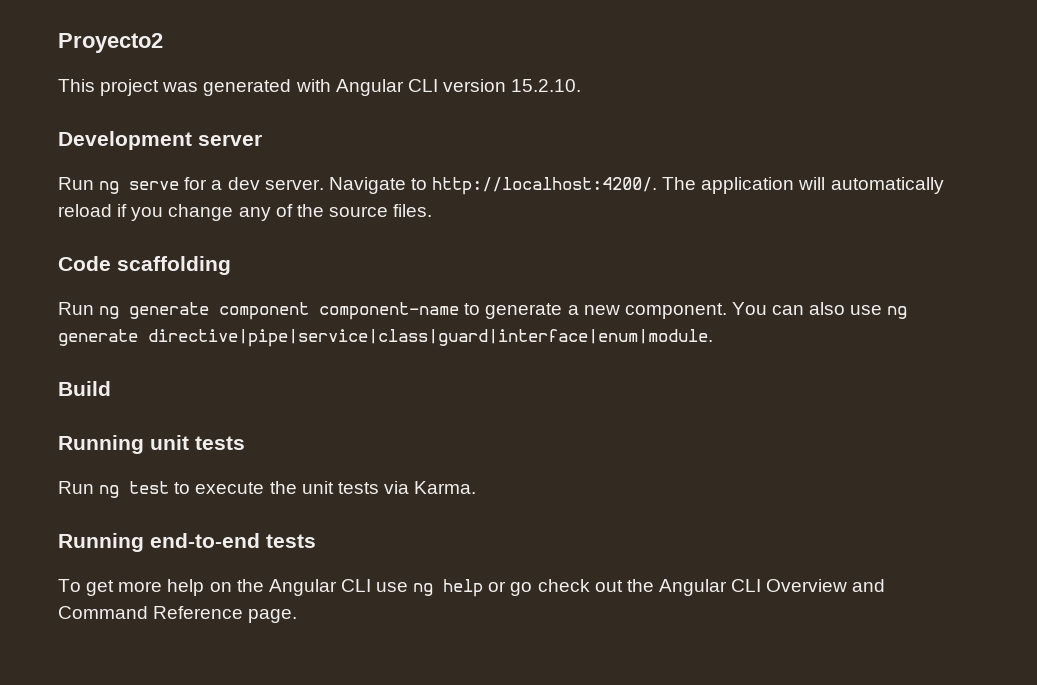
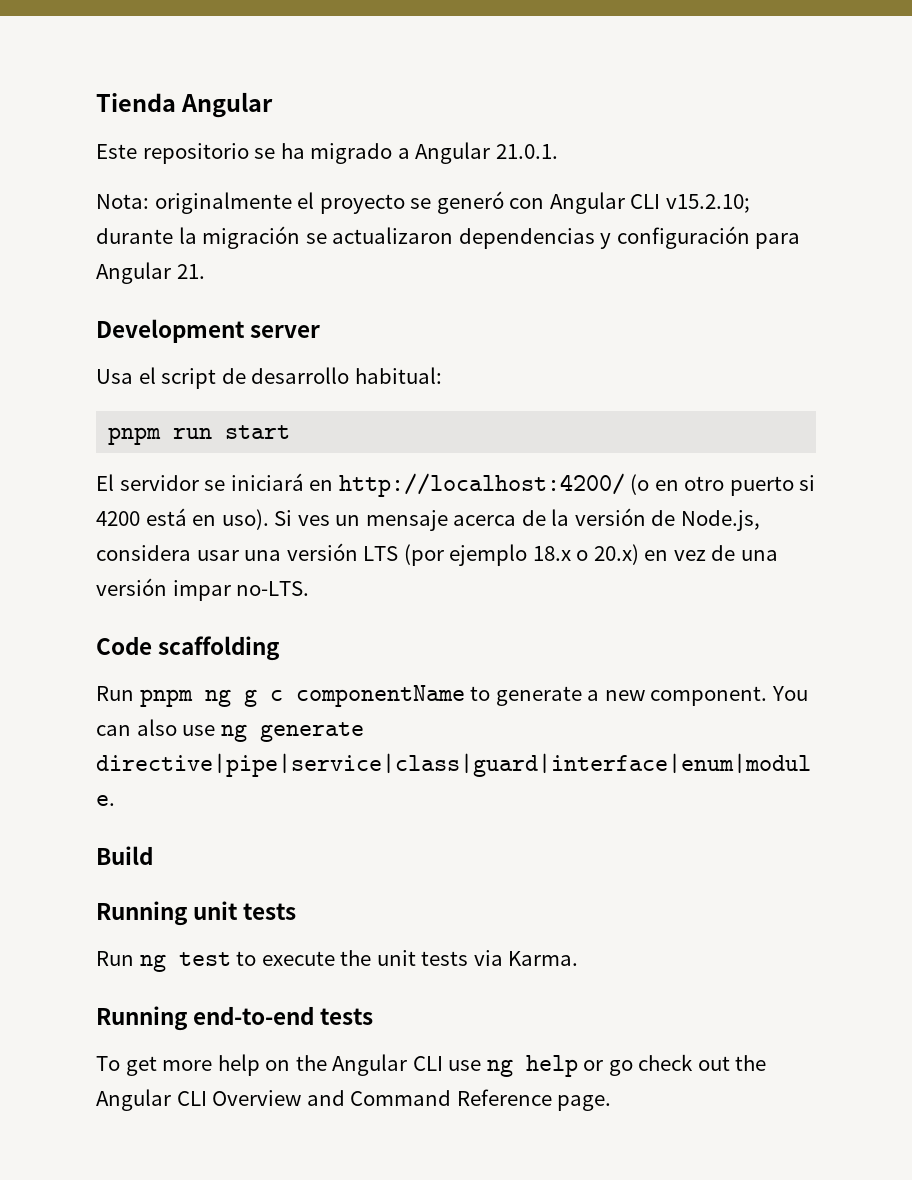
[58,33,163,53] [58,79,582,96] [58,131,262,150] [58,177,944,195] [58,204,433,221] [58,256,231,275] [58,302,460,320] Proyecto2 // This project was generated with Angular CLI version 15.2.10. // Development server // Run ng serve for a dev server. Navigate to http://localhost:4200/. The application will automatically reload if you change any of the source files. // Code scaffolding // Run ng generate component component-name -> [96,92,274,118] [96,142,558,164] [96,191,750,214] [96,226,801,249] [96,262,205,284] [96,319,321,343] [96,367,442,389] [108,425,291,445] [96,473,816,497] [96,508,760,531] [96,543,778,566] [96,578,310,601] [96,636,281,661] [96,685,465,707] Tienda Angular // Este repositorio se ha migrado a Angular 21.0.1. // Nota: originalmente el proyecto se generó con Angular CLI v15.2.10; durante la migración se actualizaron dependencias y configuración para Angular 21. // Development server // Usa el script de desarrollo habitual: // pnpm run start // El servidor se iniciará en http://localhost:4200/ (o en otro puerto si 4200 está en uso). Si ves un mensaje acerca de la versión de Node.js, considera usar una versión LTS (por ejemplo 18.x o 20.x) en vez de una versión impar no-LTS. // Code scaffolding // Run pnpm ng g c componentName

